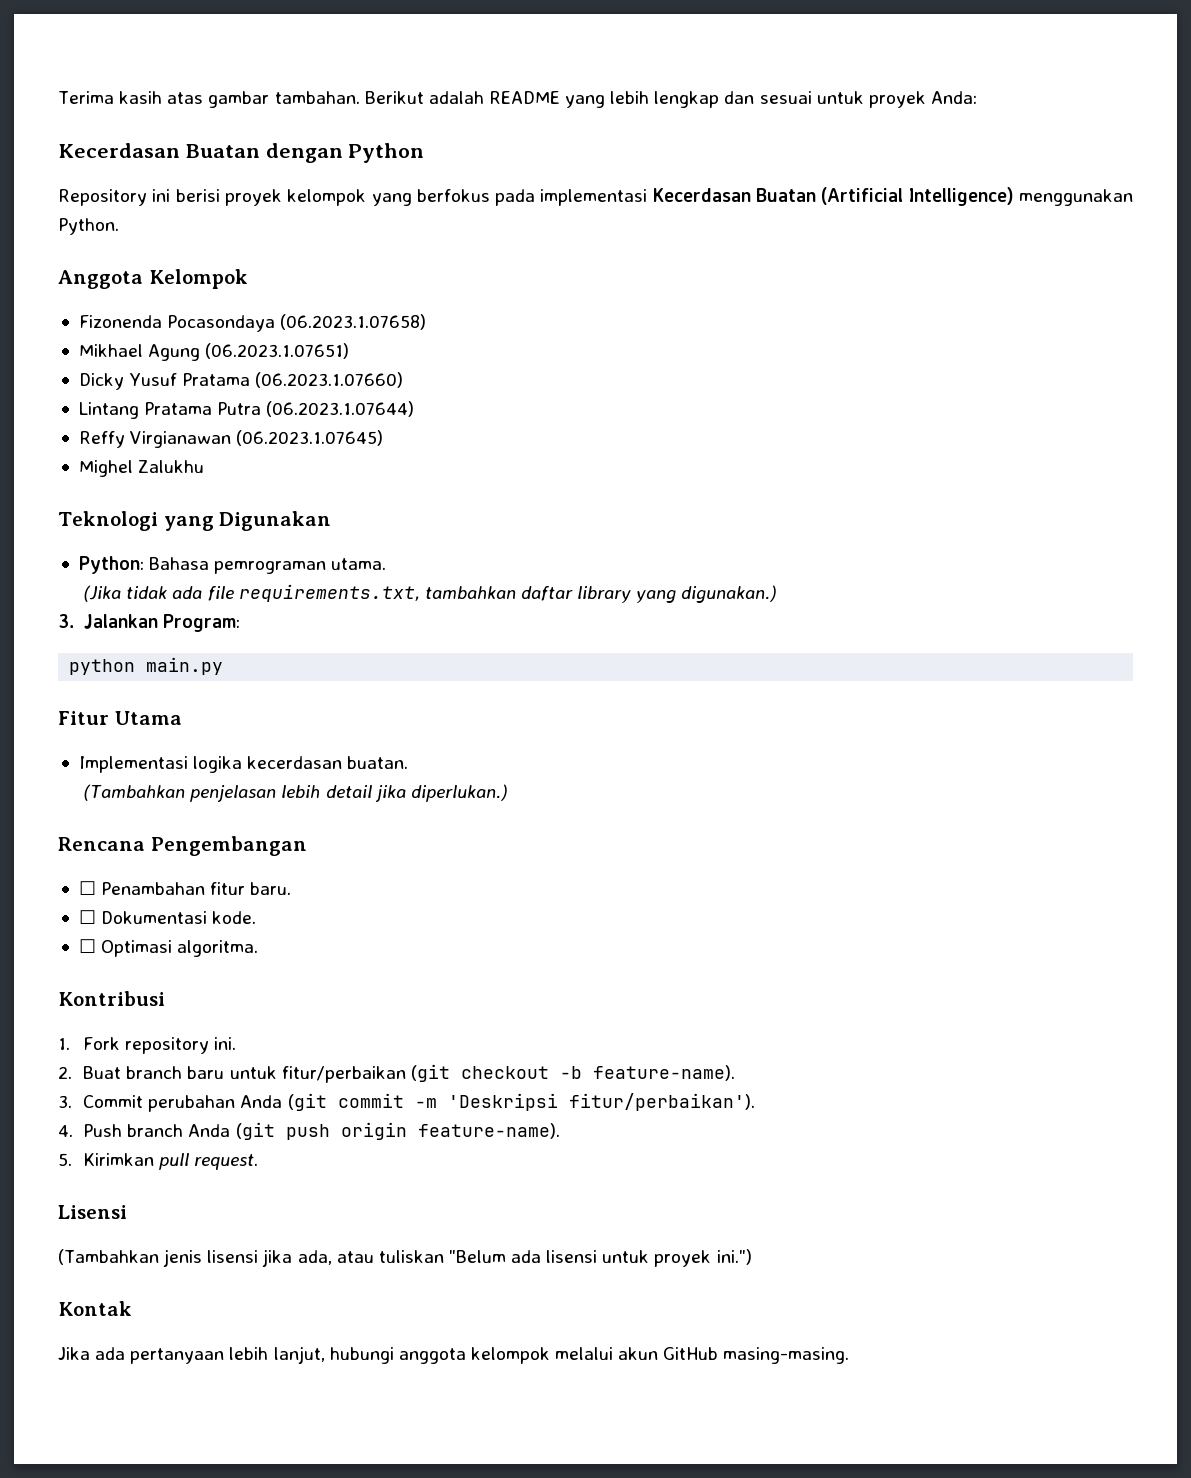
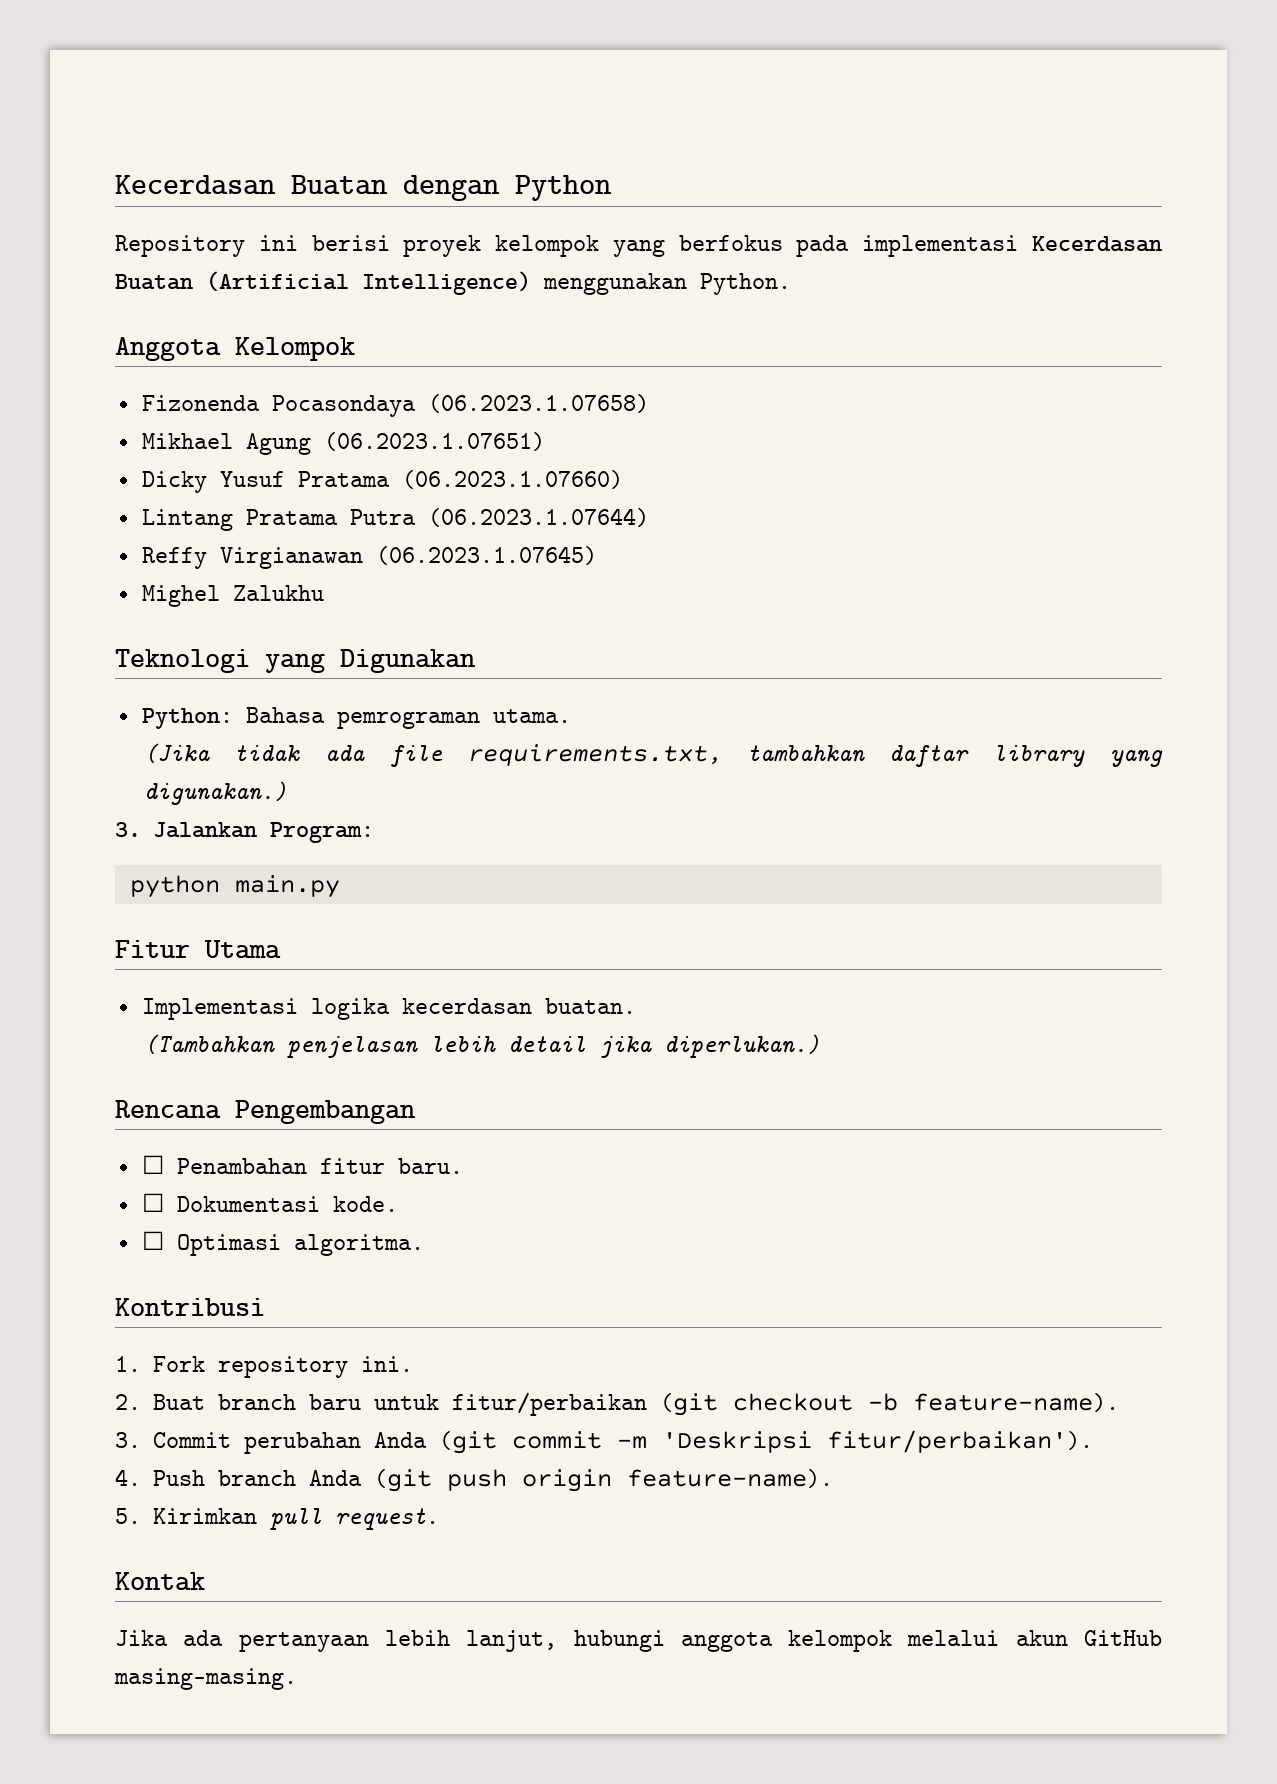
[58,91,977,108] Terima kasih atas gambar tambahan. Berikut adalah README yang lebih lengkap dan sesuai untuk proyek Anda: // -> (115, 185) none
[58,1205,127,1219] [58,1249,752,1267] // Lisensi // (Tambahkan jenis lisensi jika ada, atau tuliskan "Belum ada lisensi untuk proyek ini.") -> (440, 1519) none

